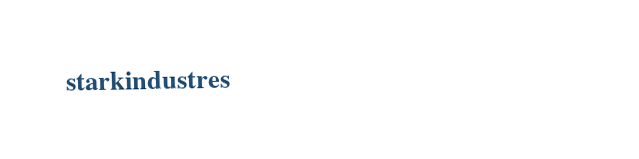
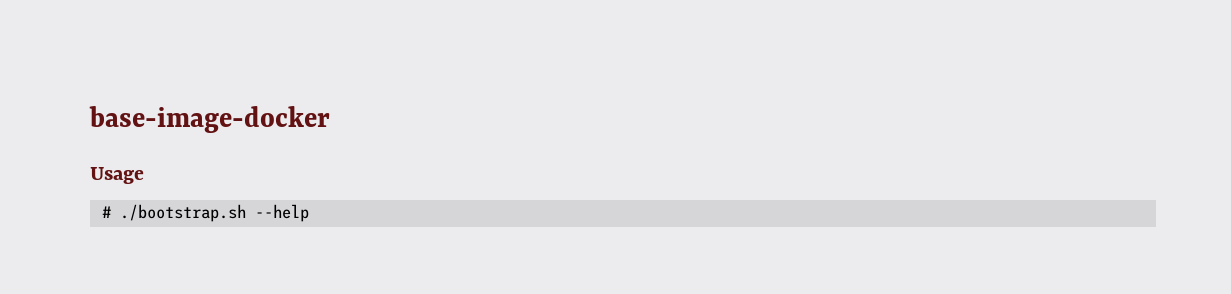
[65,69,231,91] starkindustres -> [89,106,330,133] [90,167,144,184] [102,204,309,222] base-image-docker // Usage // # ./bootstrap.sh --help

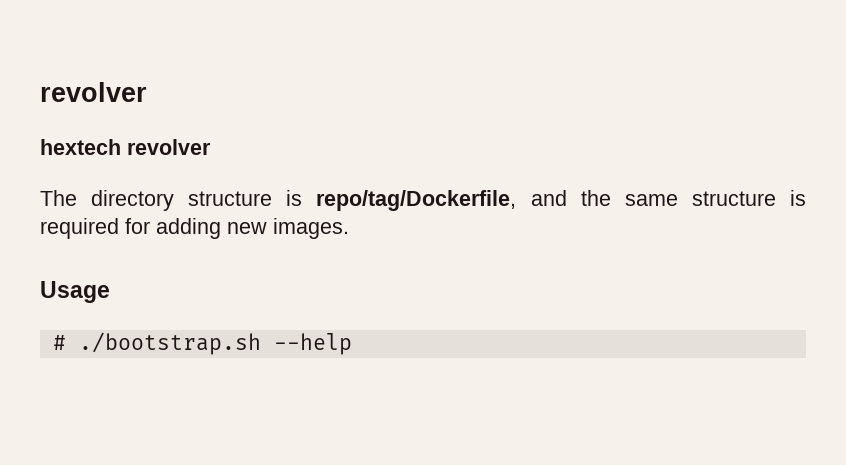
[89,106,330,133] base-image-docker -> [40,82,147,102] [40,139,211,155] [40,190,806,211] [40,218,349,239] revolver // hextech revolver // The directory structure is repo/tag/Dockerfile, and the same structure is required for adding new images.

